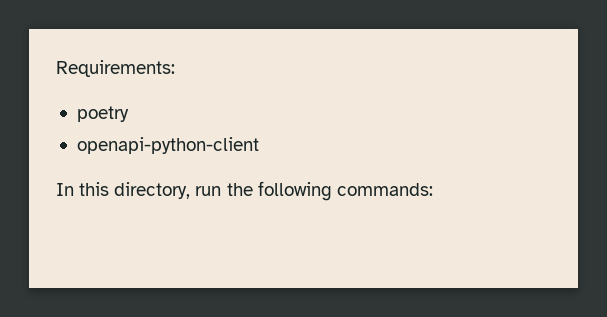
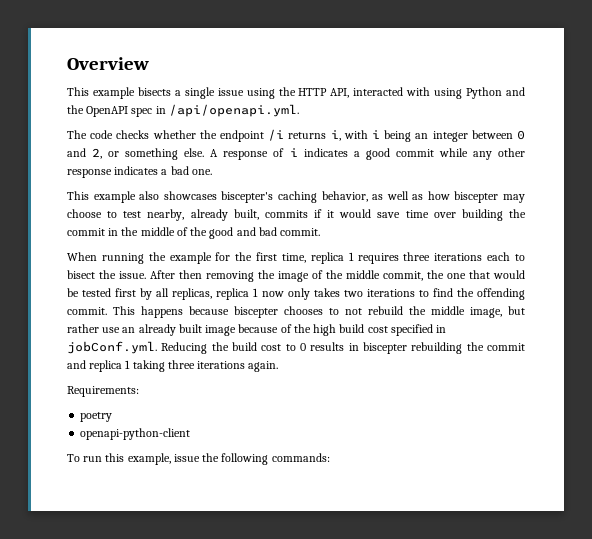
[56,60,175,77] [76,106,129,122] [76,137,259,154] [56,182,222,199] Requirements: // poetry // openapi-python-client // In this directory, run -> [67,57,149,70] [67,87,525,99] [67,104,299,117] [67,129,525,142] [67,148,525,160] [67,166,212,178] [67,191,525,203] [67,209,527,221] [67,227,321,239] [67,252,525,264] [67,270,525,282] [67,288,525,300] [67,306,525,318] [67,324,447,336] [67,341,525,354] [67,360,279,372] [67,386,139,397] [80,412,113,422] [80,428,191,440] [67,453,200,465] Overview // This example bisects a single issue using the HTTP API, interacted with using Python and the OpenAPI spec in /api/openapi.yml. // The code checks whether the endpoint /i returns i, with i being an integer between 0 and 2, or something else. A response of i indicates a good commit while any other response indicates a bad one. // This example also showcases biscepter's caching behavior, as well as how biscepter may choose to test nearby, already built, commits if it would save time over building the commit in the middle of the good and bad commit. // When running the example for the first time, replica 1 requires three iterations each to bisect the issue. After then removing the image of the middle commit, the one that would be tested first by all replicas, replica 1 now only takes two iterations to find the offending commit. This happens because biscepter chooses to not rebuild the middle image, but rather use an already built image because of the high build cost specified in jobConf.yml. Reducing the build cost to 0 results in biscepter rebuilding the commit and replica 1 taking three iterations again. // Requirements: // poetry // openapi-python-client // To run this example, issue

